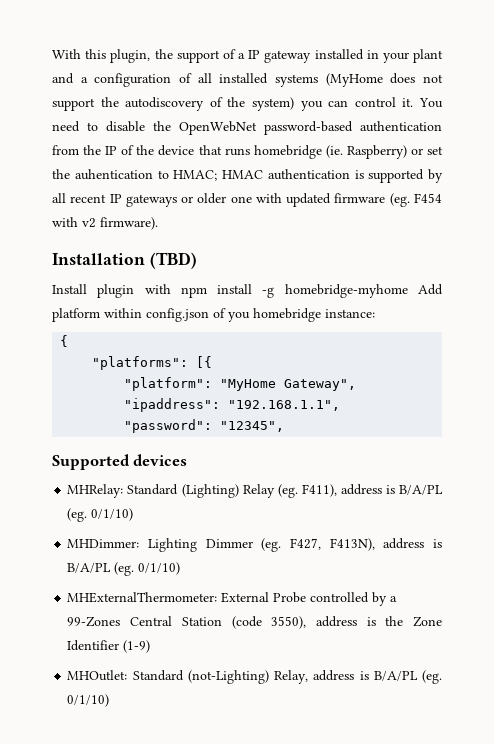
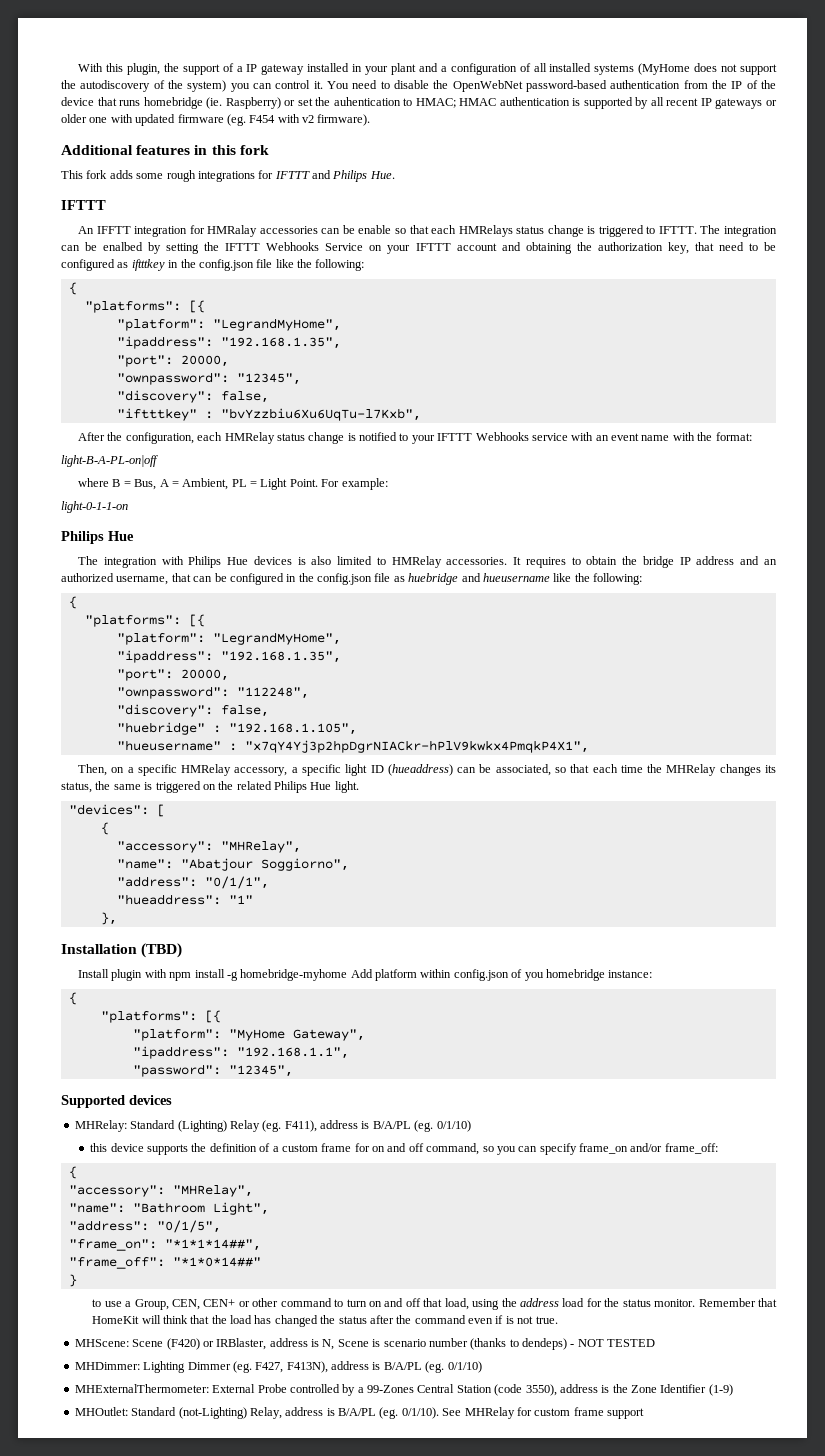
(158, 223) none -> [61,145,269,155] [61,170,395,182] [61,200,106,210] [78,225,777,237] [61,242,776,254] [61,259,365,271] [68,282,77,295] [84,300,205,313] [116,318,341,331] [116,336,341,349] [116,355,229,367] [116,372,301,385] [116,390,269,403] [116,408,421,421] [78,432,752,444] [61,455,158,467] [78,478,388,490] [61,501,128,513] [61,531,134,544] [78,556,777,568] [61,573,642,585] [68,596,77,609] [84,614,205,627] [116,632,341,645] [116,650,341,663] [116,669,229,681] [116,686,309,699] [116,704,269,717] [116,722,357,735] [116,740,589,753] [78,764,776,776] [61,781,359,793] [68,804,165,817] [100,822,109,835] [116,841,301,853] [116,858,349,871] [116,876,269,889] [116,894,253,905] [100,912,117,925] // Additional features in this fork // This fork adds some rough integrations for IFTTT and Philips Hue. // IFTTT // An IFFTT integration for HMRalay accessories can be enable so that each HMRelays status change is triggered to IFTTT. The integration can be enalbed by setting the IFTTT Webhooks Service on your IFTTT account and obtaining the authorization key, that need to be configured as iftttkey in the config.json file like the following: // { // "platforms": [{ // "platform": "LegrandMyHome", // "ipaddress": "192.168.1.35", // "port": 20000, // "ownpassword": "12345", // "discovery": false, // "iftttkey" : "bvYzzbiu6Xu6UqTu-l7Kxb", // After the configuration, each HMRelay status change is notified to your IFTTT Webhooks service with an event name with the format: // light-B-A-PL-on|off // where B = Bus, A = Ambient, PL = Light Point. For example: // light-0-1-1-on // Philips Hue // The integration with Philips Hue devices is also limited to HMRelay accessories. It requires to obtain the bridge IP address and an authorized username, that can be configured in the config.json file as huebridge and hueusername like the following: // { // "platforms": [{ // "platform": "LegrandMyHome", // "ipaddress": "192.168.1.35", // "port": 20000, // "ownpassword": "112248", // "discovery": false, // "huebridge" : "192.168.1.105", // "hueusername" : "x7qY4Yj3p2hpDgrNIACkr-hPlV9kwkx4PmqkP4X1", // Then, on a specific HMRelay accessory, a specific light ID (hueaddress) can be associated, so that each time the MHRelay changes its status, the same is triggered on the related Philips Hue light. // "devices": [ // { // "accessory": "MHRelay", // "name": "Abatjour Soggiorno", // "address": "0/1/1", // "hueaddress": "1" // },
(134, 514) none -> [90,1143,718,1155] [68,1166,77,1179] [68,1185,253,1197] [68,1202,269,1215] [68,1220,221,1233] [68,1239,261,1251] [68,1257,261,1269] [68,1274,77,1287] [92,1298,777,1310] [92,1315,558,1327] [74,1338,656,1350] // this device supports the definition of a custom frame for on and off command, so you can specify frame_on and/or frame_off: // { // "accessory": "MHRelay", // "name": "Bathroom Light", // "address": "0/1/5", // "frame_on": "*1*1*14##", // "frame_off": "*1*0*14##" // } // to use a Group, CEN, CEN+ or other command to turn on and off that load, using the address load for the status monitor. Remember that HomeKit will think that the load has changed the status after the command even if is not true. // MHScene: Scene (F420) or IRBlaster, address is N, Scene is scenario number (thanks to dendeps) - NOT TESTED
[67,694,110,707] 0/1/10) -> [401,1407,644,1419] 0/1/10). See MHRelay for custom frame support

